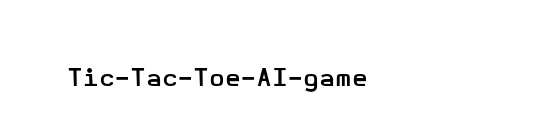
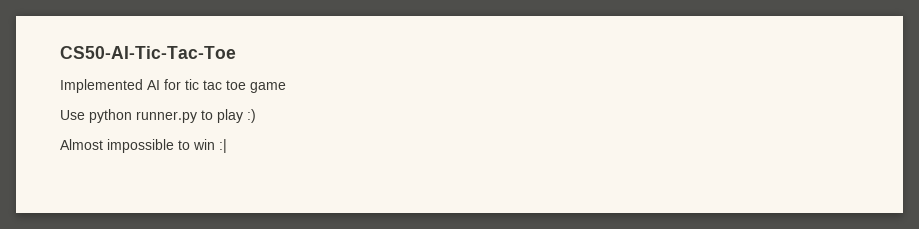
[67,68,368,92] Tic-Tac-Toe-AI-game -> [60,46,236,59] [60,79,286,93] [60,109,256,123] [60,139,227,153] CS50-AI-Tic-Tac-Toe // Implemented AI for tic tac toe game // Use python runner.py to play :) // Almost impossible to win :|

